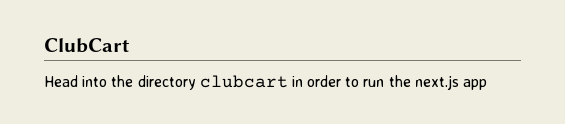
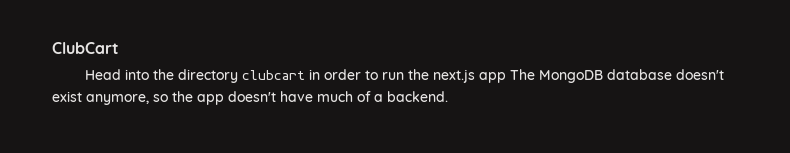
(488, 84) none -> [509,69,724,83] [52,91,448,105] The MongoDB database doesn't exist anymore, so the app doesn't have much of a backend.

